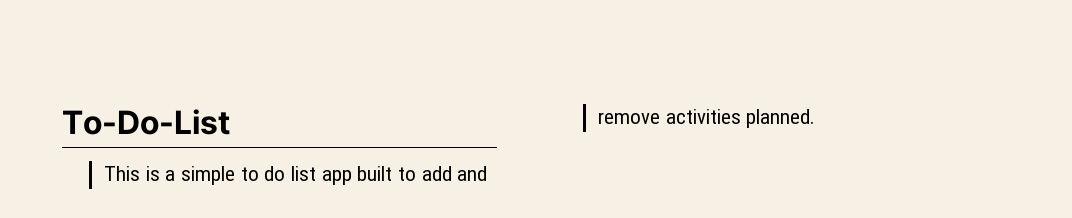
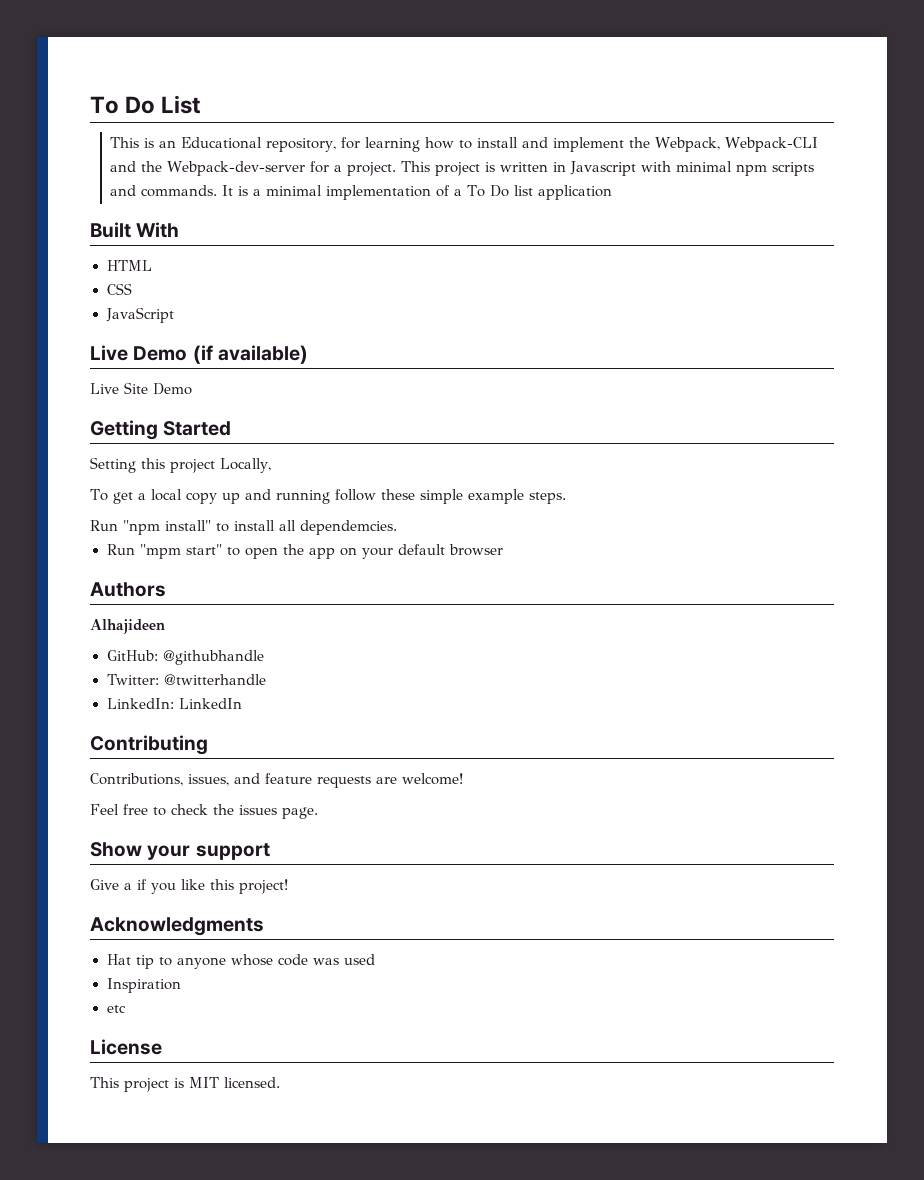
[62,109,230,135] To-Do-List -> [90,95,202,114] To Do List
[165,166,488,185] [597,109,816,128] a simple to do list app built to add and remove activities planned. -> [159,137,819,152] [110,161,815,176] [110,185,613,200] [90,222,180,238] [106,260,152,271] [106,283,132,295] [105,307,174,323] [90,345,308,364] [90,382,192,395] [90,420,232,440] [90,457,271,473] [90,489,566,504] [90,520,397,535] [106,544,503,559] [90,582,166,597] [90,619,165,634] [106,650,264,665] [106,674,267,685] [106,698,242,709] [90,735,208,755] [90,773,463,788] [90,804,318,819] [90,842,270,860] [90,879,288,894] [90,917,264,936] [106,954,375,969] [106,978,181,993] [106,1005,126,1013] [90,1039,162,1055] [90,1077,280,1092] an Educational repository, for learning how to install and implement the Webpack, Webpack-CLI and the Webpack-dev-server for a project. This project is written in Javascript with minimal npm scripts and commands. It is a minimal implementation of a To Do list application // Built With // HTML // CSS // JavaScript // Live Demo (if available) // Live Site Demo // Getting Started // Setting this project Locally, // To get a local copy up and running follow these simple example steps. // Run "npm install" to install all dependemcies. // Run "mpm start" to open the app on your default browser // Authors // Alhajideen // GitHub: @githubhandle // Twitter: @twitterhandle // LinkedIn: LinkedIn // Contributing // Contributions, issues, and feature requests are welcome! // Feel free to check the issues page. // Show your support // Give a if you like this project! // Acknowledgments // Hat tip to anyone whose code was used // Inspiration // etc // License // This project is MIT licensed.

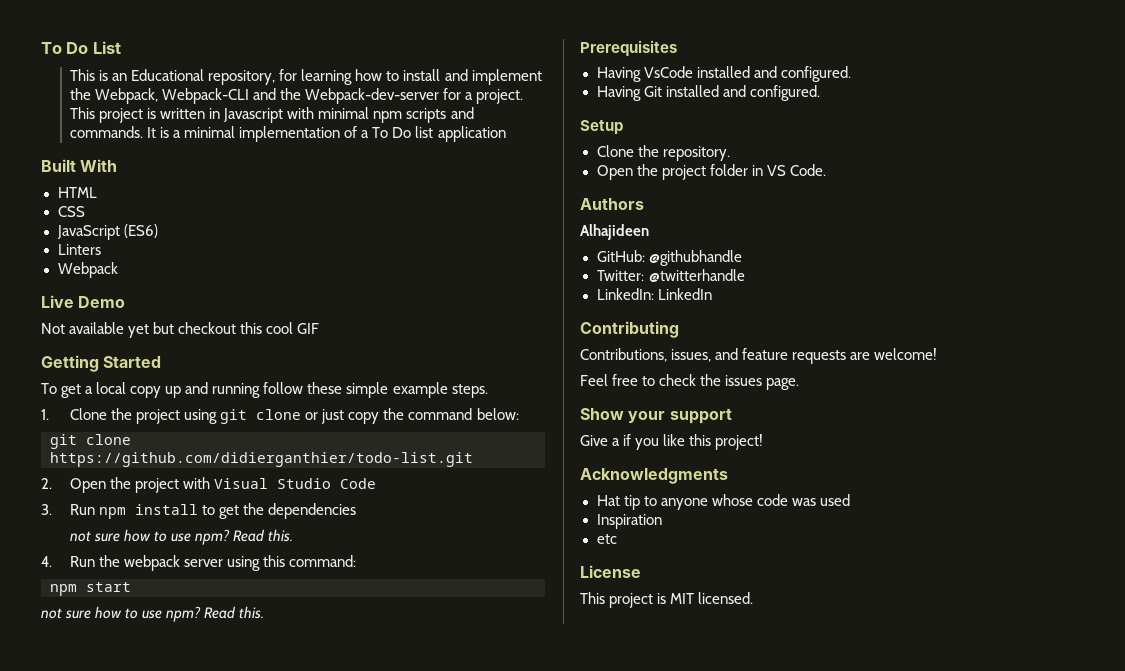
(174, 315) none -> [123,224,158,238] [57,244,101,255] [57,262,118,278] (ES6) // Linters // Webpack
[192,345,308,364] [90,382,192,395] [90,420,232,440] [90,457,271,473] (if available) // Live Site Demo // Getting Started // Setting this project Locally, -> [41,322,320,338] [41,355,162,372] // Not available yet but checkout this cool GIF // Getting Started
[90,520,397,535] [106,544,503,559] Run "npm install" to install all dependemcies. // Run "mpm start" to open the app on your default browser -> [41,408,519,424] [50,434,131,449] [50,452,473,467] [41,477,377,493] [41,503,357,519] [70,529,294,545] [41,555,357,571] [50,582,131,596] [41,606,265,622] [580,40,677,56] [596,66,851,82] [596,85,820,101] [580,120,623,134] [596,145,730,161] [596,164,826,180] 1. Clone the project using git clone or just copy the command below: // git clone https://github.com/didierganthier/todo-list.git // 2. Open the project with Visual Studio Code // 3. Run npm install to get the dependencies // not sure how to use npm? Read this. // 4. Run the webpack server using this command: // npm start // not sure how to use npm? Read this. // Prerequisites // Having VsCode installed and configured. // Having Git installed and configured. // Setup // Clone the repository. // Open the project folder in VS Code.

